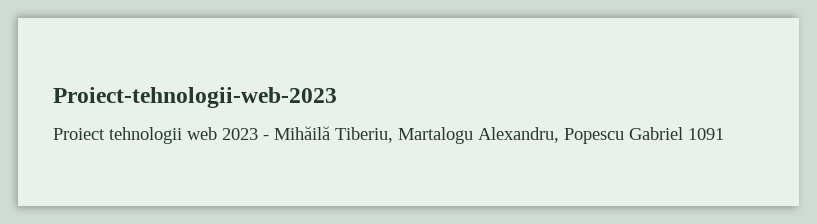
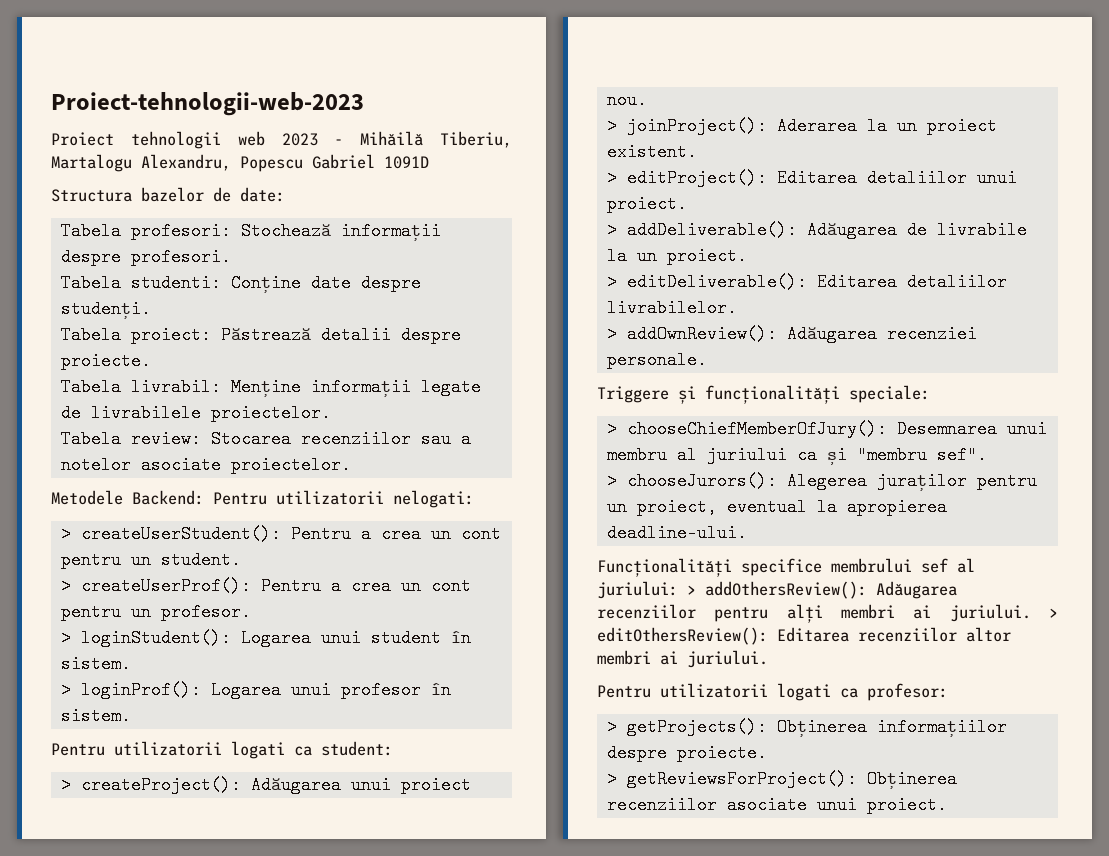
[688,128,724,140] 1091 -> [384,156,429,169] [51,187,285,202] [60,222,441,241] [60,248,231,266] [60,274,421,293] [60,300,151,319] [60,326,461,344] [60,352,151,370] [60,378,481,397] [60,404,331,422] [60,430,471,448] [60,456,351,474] [51,490,474,508] [60,525,501,543] [60,551,241,569] [60,577,471,595] [60,603,251,621] [60,629,471,647] [60,655,131,673] [60,681,451,699] [60,707,131,725] [51,741,393,759] [60,776,471,794] [606,91,647,109] [606,117,997,135] [606,143,697,161] [606,169,1017,187] [606,195,687,213] [606,221,1027,239] [606,247,747,265] [606,273,1007,291] [606,299,737,317] [606,325,977,343] [606,351,707,369] [597,385,930,404] [606,420,1047,438] [606,446,987,465] [606,472,1037,491] [606,498,947,516] [606,524,747,542] [597,558,975,577] [597,581,957,599] [597,604,1058,623] [597,627,1011,645] [597,650,768,668] [597,683,948,701] [606,718,1007,737] [606,744,767,762] [606,770,957,789] [606,796,947,814] 1091D // Structura bazelor de date: // Tabela profesori: Stochează informații despre profesori. // Tabela studenti: Conține date despre studenți. // Tabela proiect: Păstrează detalii despre proiecte. // Tabela livrabil: Menține informații legate de livrabilele proiectelor. // Tabela review: Stocarea recenziilor sau a notelor asociate proiectelor. // Metodele Backend: Pentru utilizatorii nelogati: // > createUserStudent(): Pentru a crea un cont pentru un student. // > createUserProf(): Pentru a crea un cont pentru un profesor. // > loginStudent(): Logarea unui student în sistem. // > loginProf(): Logarea unui profesor în sistem. // Pentru utilizatorii logati ca student: // > createProject(): Adăugarea unui proiect nou. // > joinProject(): Aderarea la un proiect existent. // > editProject(): Editarea detaliilor unui proiect. // > addDeliverable(): Adăugarea de livrabile la un proiect. // > editDeliverable(): Editarea detaliilor livrabilelor. // > addOwnReview(): Adăugarea recenziei personale. // Triggere și funcționalități speciale: // > chooseChiefMemberOfJury(): Desemnarea unui membru al juriului ca și "membru sef". // > chooseJurors(): Alegerea juraților pentru un proiect, eventual la apropierea deadline-ului. // Funcționalități specifice membrului sef al juriului: > addOthersReview(): Adăugarea recenziilor pentru alți membri ai juriului. > editOthersReview(): Editarea recenziilor altor membri ai juriului. // Pentru utilizatorii logati ca profesor: // > getProjects(): Obținerea informațiilor despre proiecte. // > getReviewsForProject(): Obținerea recenziilor asociate unui proiect.

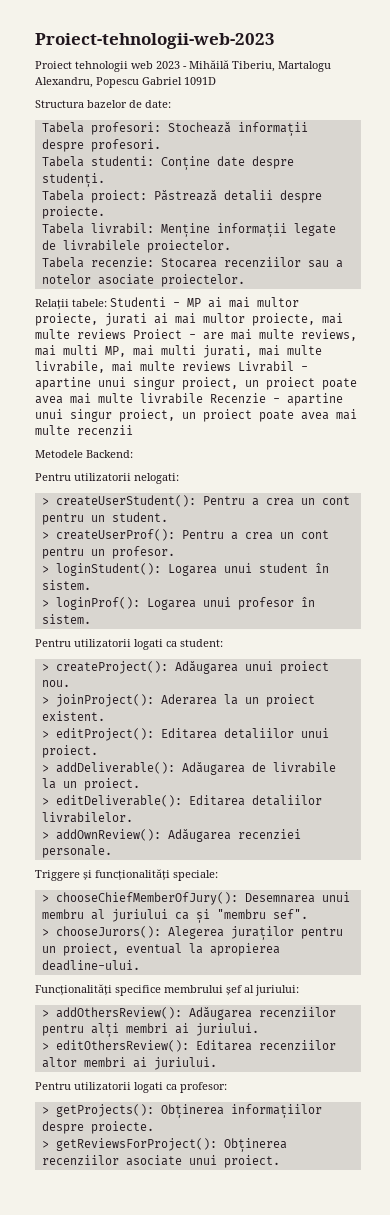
[130,430,201,448] review: -> [90,257,154,267] recenzie:
(351, 465) none -> [35,297,299,309] [35,313,343,326] [35,329,357,341] [35,345,322,358] [35,361,308,373] [35,377,357,390] [35,393,343,406] [35,409,357,422] [35,425,133,435] // Relații tabele: Studenti - MP ai mai multor proiecte, jurati ai mai multor proiecte, mai multe reviews Proiect - are mai multe reviews, mai multi MP, mai multi jurati, mai multe livrabile, mai multe reviews Livrabil - apartine unui singur proiect, un proiect poate avea mai multe livrabile Recenzie - apartine unui singur proiect, un proiect poate avea mai multe recenzii
(204, 497) none -> (133, 454) //
[921,558,948,573] sef -> [226,985,242,995] șef
(678, 590) none -> (299, 990) //
(1031, 613) none -> (259, 1029) //

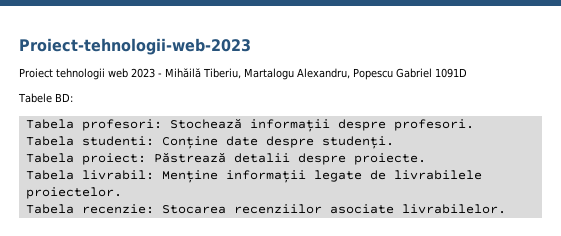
[35,100,171,108] Structura bazelor de date: -> [18,93,73,103] Tabele BD:
[307,260,343,268] [41,274,245,287] [35,297,299,309] [35,313,343,326] [35,329,357,341] [35,345,322,358] [35,361,308,373] [35,377,357,390] [35,393,343,406] [35,409,357,422] [35,425,133,435] [35,450,133,458] [35,473,179,484] [41,495,350,507] [41,512,168,525] [41,529,329,541] [41,546,175,559] [41,563,329,576] [41,580,91,590] [41,597,315,610] [41,614,91,624] [35,639,223,650] [41,660,329,674] [41,680,70,687] [41,694,315,707] [41,711,105,721] [41,728,329,741] [41,745,98,758] [41,761,336,775] [41,778,140,791] [41,795,322,807] [41,812,133,823] [41,828,301,842] [41,845,112,858] [35,869,218,881] [41,892,350,905] [41,909,308,923] [41,926,343,940] [41,943,280,956] [41,960,140,971] [35,984,299,996] [41,1006,336,1020] [41,1023,259,1037] [41,1040,336,1052] [41,1057,217,1070] [35,1082,227,1093] [41,1104,322,1118] [41,1121,154,1134] [41,1138,287,1152] [41,1155,280,1168] sau a notelor asociate proiectelor. // Relații tabele: Studenti - MP ai mai multor proiecte, jurati ai mai multor proiecte, mai multe reviews Proiect - are mai multe reviews, mai multi MP, mai multi jurati, mai multe livrabile, mai multe reviews Livrabil - apartine unui singur proiect, un proiect poate avea mai multe livrabile Recenzie - apartine unui singur proiect, un proiect poate avea mai multe recenzii // Metodele Backend: // Pentru utilizatorii nelogati: // > createUserStudent(): Pentru a crea un cont pentru un student. // > createUserProf(): Pentru a crea un cont pentru un profesor. // > loginStudent(): Logarea unui student în sistem. // > loginProf(): Logarea unui profesor în sistem. // Pentru utilizatorii logati ca student: // > createProject(): Adăugarea unui proiect nou. // > joinProject(): Aderarea la un proiect existent. // > editProject(): Editarea detaliilor unui proiect. // > addDeliverable(): Adăugarea de livrabile la un proiect. // > editDeliverable(): Editarea detaliilor livrabilelor. // > addOwnReview(): Adăugarea recenziei personale. // Triggere și funcționalități speciale: // > chooseChiefMemberOfJury(): Desemnarea unui membru al juriului ca și "membru sef". // > chooseJurors(): Alegerea juraților pentru un proiect, eventual la apropierea deadline-ului. // Funcționalități specifice membrului șef al juriului: // > addOthersReview(): Adăugarea recenziilor pentru alți membri ai juriului. // > editOthersReview(): Editarea recenziilor altor membri ai juriului. // Pentru utilizatorii logati ca profesor: // > getProjects(): Obținerea informațiilor despre proiecte. // > getReviewsForProject(): Obținerea recenziilor asociate unui proiect. -> [329,204,506,214] asociate livrabilelor.

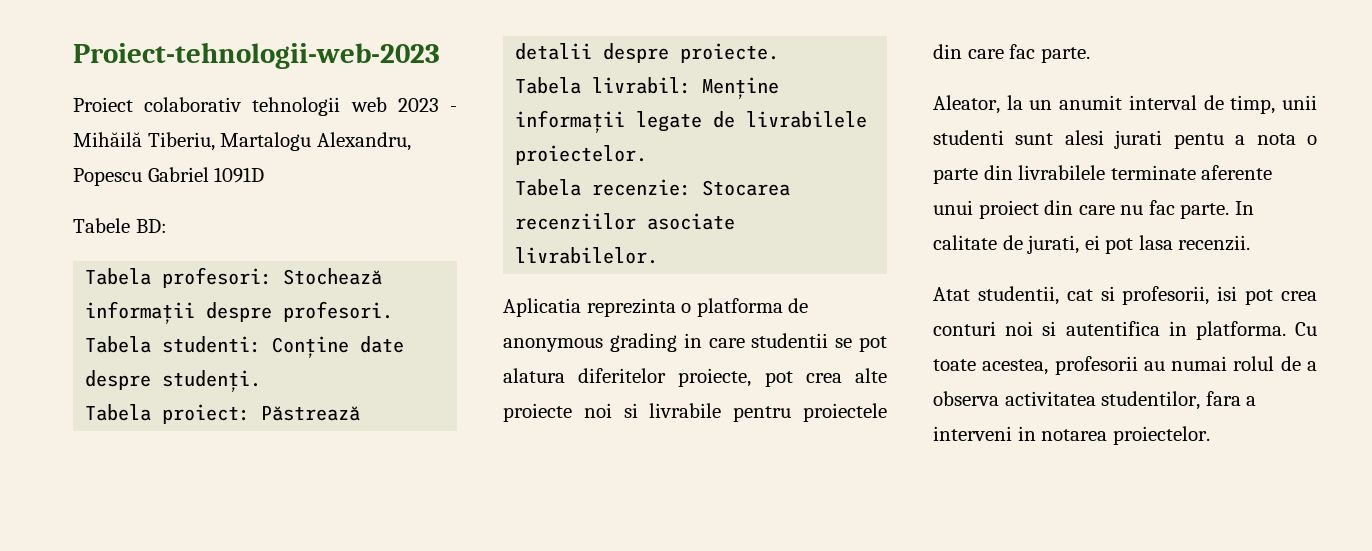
(53, 73) none -> [144,97,242,112] colaborativ
(506, 209) none -> [503,298,809,317] [503,333,887,352] [503,368,887,387] [503,403,887,422] [933,44,1090,63] [933,95,1317,114] [933,130,1317,149] [933,165,1273,184] [933,200,1254,219] [933,235,1251,254] [933,286,1317,305] [933,321,1317,340] [933,356,1317,375] [933,391,1257,410] [933,426,1210,445] // Aplicatia reprezinta o platforma de anonymous grading in care studentii se pot alatura diferitelor proiecte, pot crea alte proiecte noi si livrabile pentru proiectele din care fac parte. // Aleator, la un anumit interval de timp, unii studenti sunt alesi jurati pentu a nota o parte din livrabilele terminate aferente unui proiect din care nu fac parte. In calitate de jurati, ei pot lasa recenzii. // Atat studentii, cat si profesorii, isi pot crea conturi noi si autentifica in platforma. Cu toate acestea, profesorii au numai rolul de a observa activitatea studentilor, fara a interveni in notarea proiectelor.

